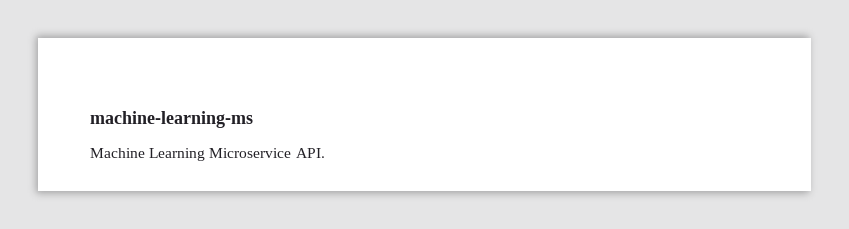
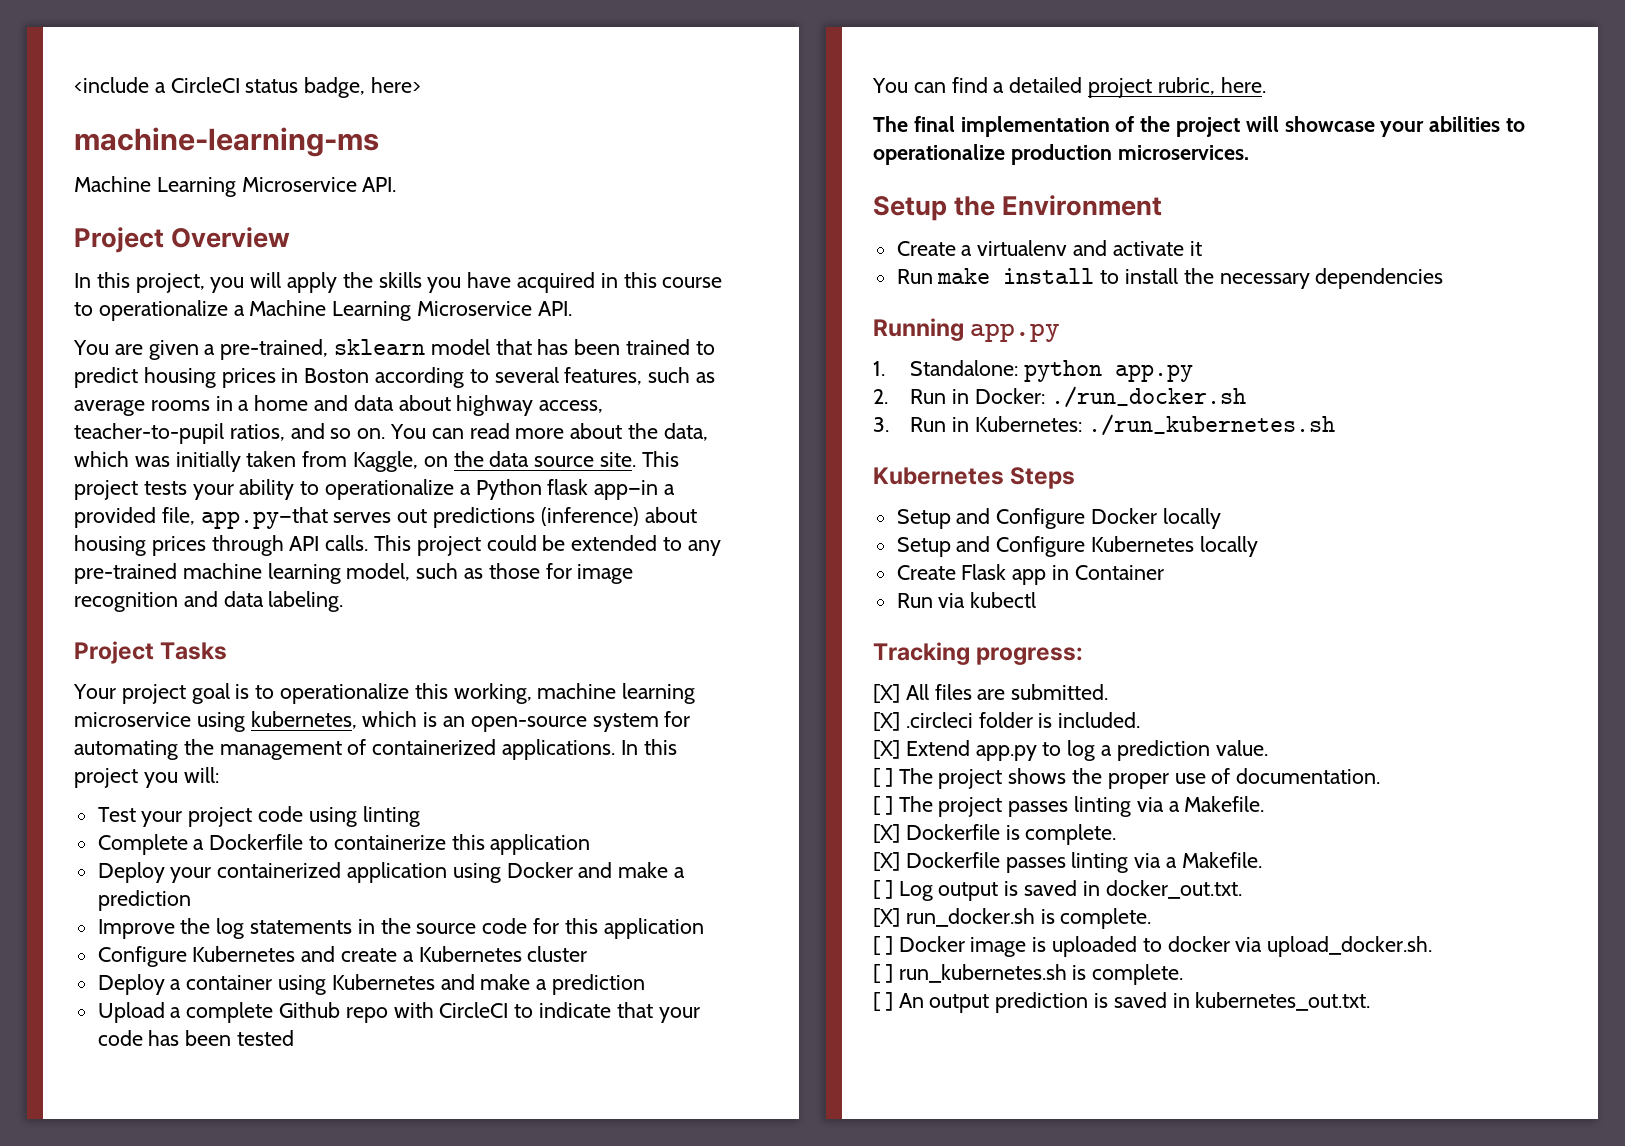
(90, 119) none -> [74,77,422,98] <include a CircleCI status badge, here> //
(325, 153) none -> [74,227,291,253] [74,272,723,293] [74,300,572,321] [73,339,715,360] [74,367,716,388] [74,395,604,416] [74,423,708,444] [74,451,679,472] [74,479,676,500] [74,507,697,529] [74,535,721,556] [74,563,634,584] [74,591,344,612] [74,641,228,664] [73,683,696,704] [74,711,691,732] [74,739,677,760] [74,767,219,788] [97,806,420,827] [97,834,591,855] [97,862,686,883] [97,890,191,911] [97,918,704,939] [97,946,588,967] [97,974,646,995] [97,1002,700,1023] [97,1030,295,1046] [872,77,1266,98] [873,116,1526,137] [873,144,1249,165] [873,195,1163,221] [896,240,1202,256] [896,268,1444,289] [873,318,1061,342] [873,360,1193,382] [873,386,1246,408] [873,414,1335,436] [873,467,1076,489] [896,508,1221,529] [896,536,1258,557] [896,564,1164,585] [896,592,1037,608] [873,642,1084,665] [873,684,1109,703] [873,712,1141,731] [873,740,1268,761] [873,768,1381,789] [873,796,1265,817] [873,824,1117,845] [873,852,1262,873] [873,880,1242,901] [873,908,1152,929] [873,936,1433,957] [873,964,1184,985] [873,992,1371,1013] // Project Overview // In this project, you will apply the skills you have acquired in this course to operationalize a Machine Learning Microservice API. // You are given a pre-trained, sklearn model that has been trained to predict housing prices in Boston according to several features, such as average rooms in a home and data about highway access, teacher-to-pupil ratios, and so on. You can read more about the data, which was initially taken from Kaggle, on the data source site. This project tests your ability to operationalize a Python flask app—in a provided file, app.py—that serves out predictions (inference) about housing prices through API calls. This project could be extended to any pre-trained machine learning model, such as those for image recognition and data labeling. // Project Tasks // Your project goal is to operationalize this working, machine learning microservice using kubernetes, which is an open-source system for automating the management of containerized applications. In this project you will: // Test your project code using linting // Complete a Dockerfile to containerize this application // Deploy your containerized application using Docker and make a prediction // Improve the log statements in the source code for this application // Configure Kubernetes and create a Kubernetes cluster // Deploy a container using Kubernetes and make a prediction // Upload a complete Github repo with CircleCI to indicate that your code has been tested // You can find a detailed project rubric, here. // The final implementation of the project will showcase your abilities to operationalize production microservices. // Setup the Environment // Create a virtualenv and activate it // Run make install to install the necessary dependencies // Running app.py // 1. Standalone: python app.py // 2. Run in Docker: ./run_docker.sh // 3. Run in Kubernetes: ./run_kubernetes.sh // Kubernetes Steps // Setup and Configure Docker locally // Setup and Configure Kubernetes locally // Create Flask app in Container // Run via kubectl // Tracking progress: // [X] All files are submitted. // [X] .circleci folder is included. // [X] Extend app.py to log a prediction value. // [ ] The project shows the proper use of documentation. // [ ] The project passes linting via a Makefile. // [X] Dockerfile is complete. // [X] Dockerfile passes linting via a Makefile. // [ ] Log output is saved in docker_out.txt. // [X] run_docker.sh is complete. // [ ] Docker image is uploaded to docker via upload_docker.sh. // [ ] run_kubernetes.sh is complete. // [ ] An output prediction is saved in kubernetes_out.txt.

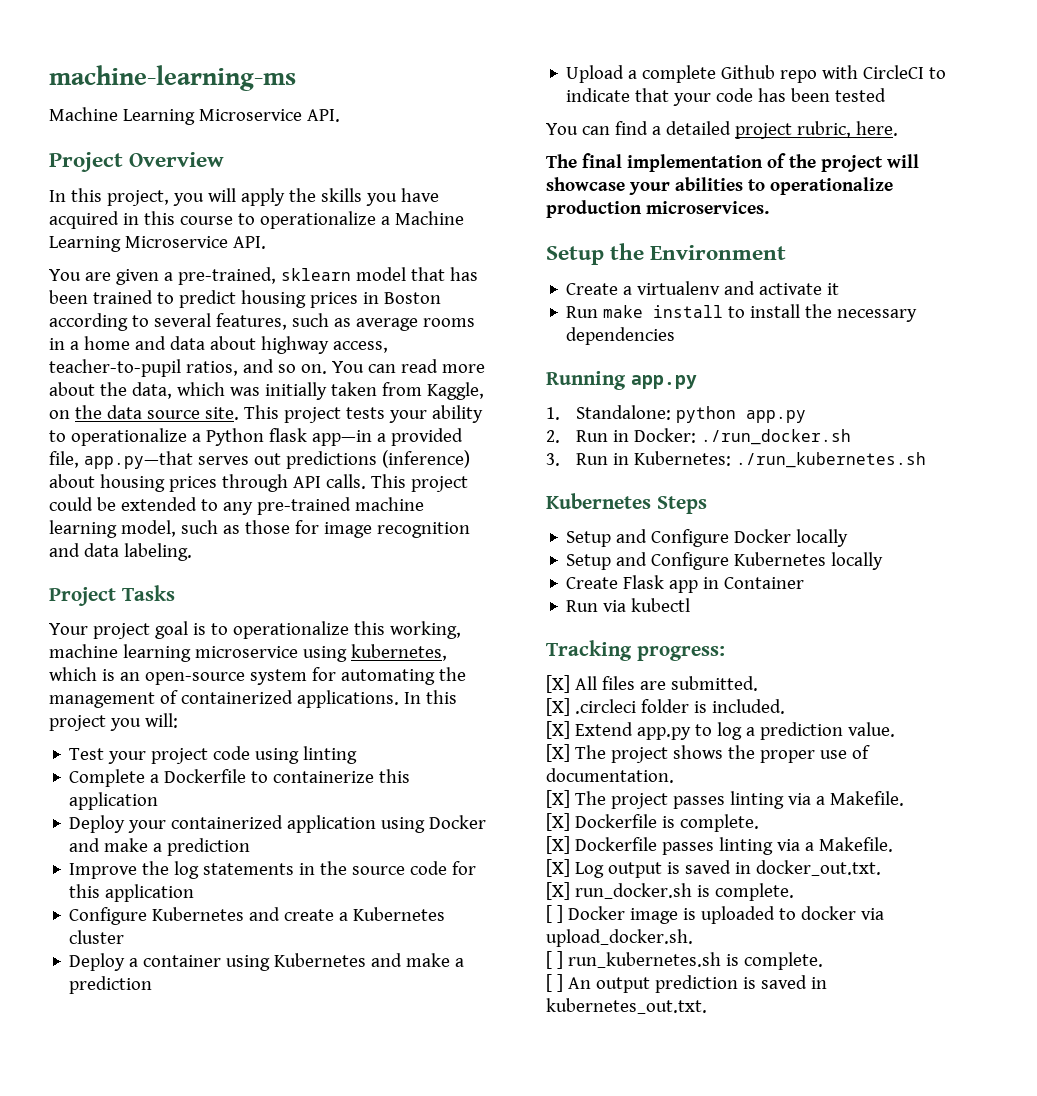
[74,77,422,98] <include a CircleCI status badge, here> // -> (49, 78) none
[873,768,893,787] [ ] -> [546,744,570,762] [X]
[873,796,893,815] [ ] -> [546,790,570,808] [X]
[873,880,893,899] [ ] -> [546,859,570,877] [X]

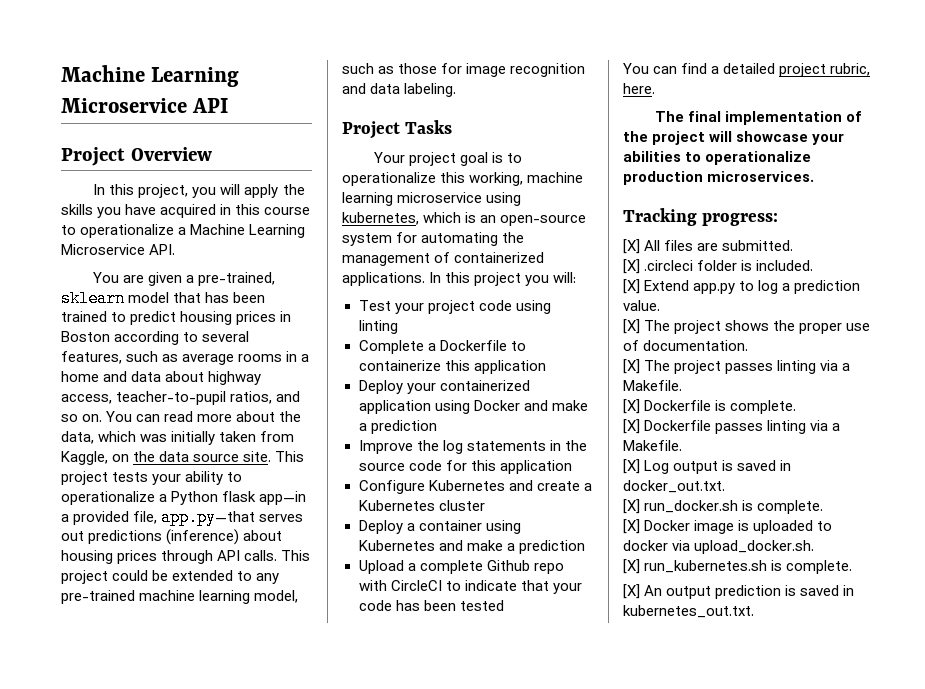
[49,65,296,91] [49,107,340,125] machine-learning-ms // Machine Learning Microservice API. -> [61,65,240,87] [61,98,229,113] Machine Learning Microservice API
[546,243,787,265] [566,281,840,295] [566,304,918,322] [566,327,676,345] [546,371,697,390] [546,405,807,423] [546,428,852,445] [546,451,927,468] [546,493,707,514] [566,529,849,547] [566,552,884,570] [566,575,805,593] [566,598,691,612] // Setup the Environment // Create a virtualenv and activate it // Run make install to install the necessary dependencies // Running app.py // 1. Standalone: python app.py // 2. Run in Docker: ./run_docker.sh // 3. Run in Kubernetes: ./run_kubernetes.sh // Kubernetes Steps // Setup and Configure Docker locally // Setup and Configure Kubernetes locally // Create Flask app in Container // Run via kubectl -> (815, 176) none
[546,905,563,923] [ ] -> [623,519,640,534] [X]
[546,951,563,969] [ ] -> [623,559,640,574] [X]
[546,974,563,992] [ ] -> [623,584,640,599] [X]

